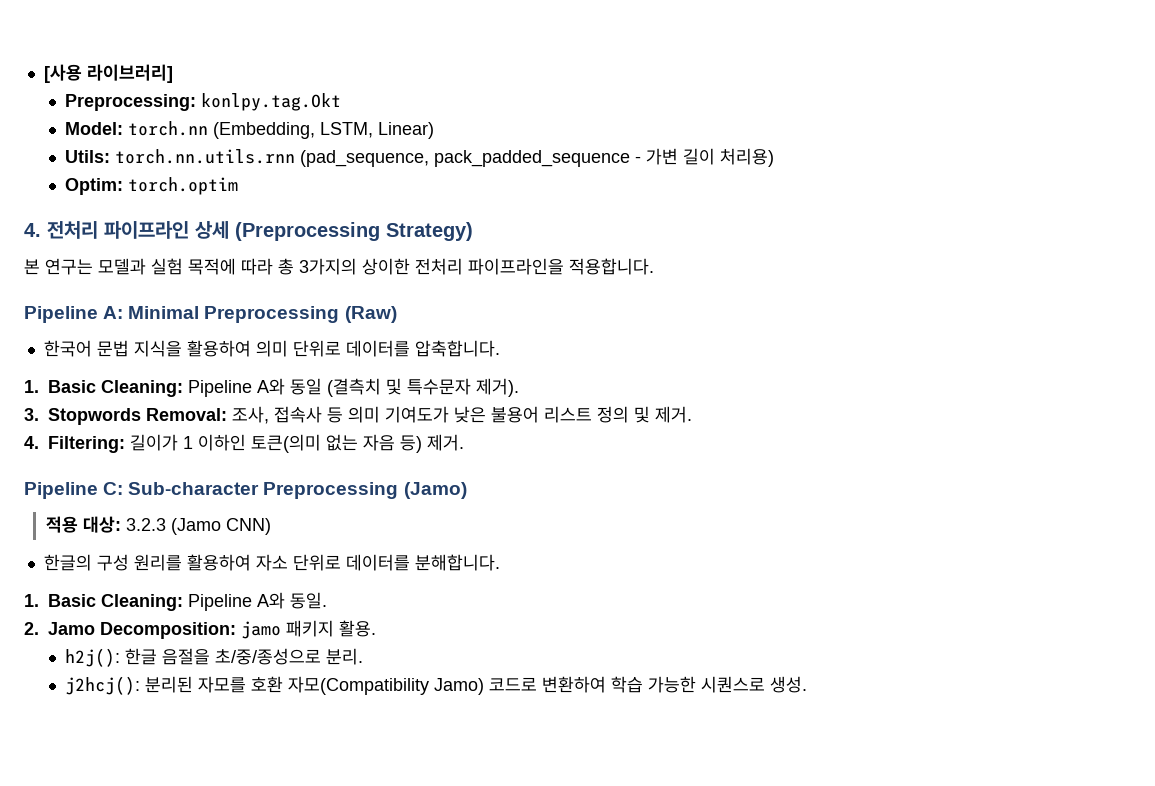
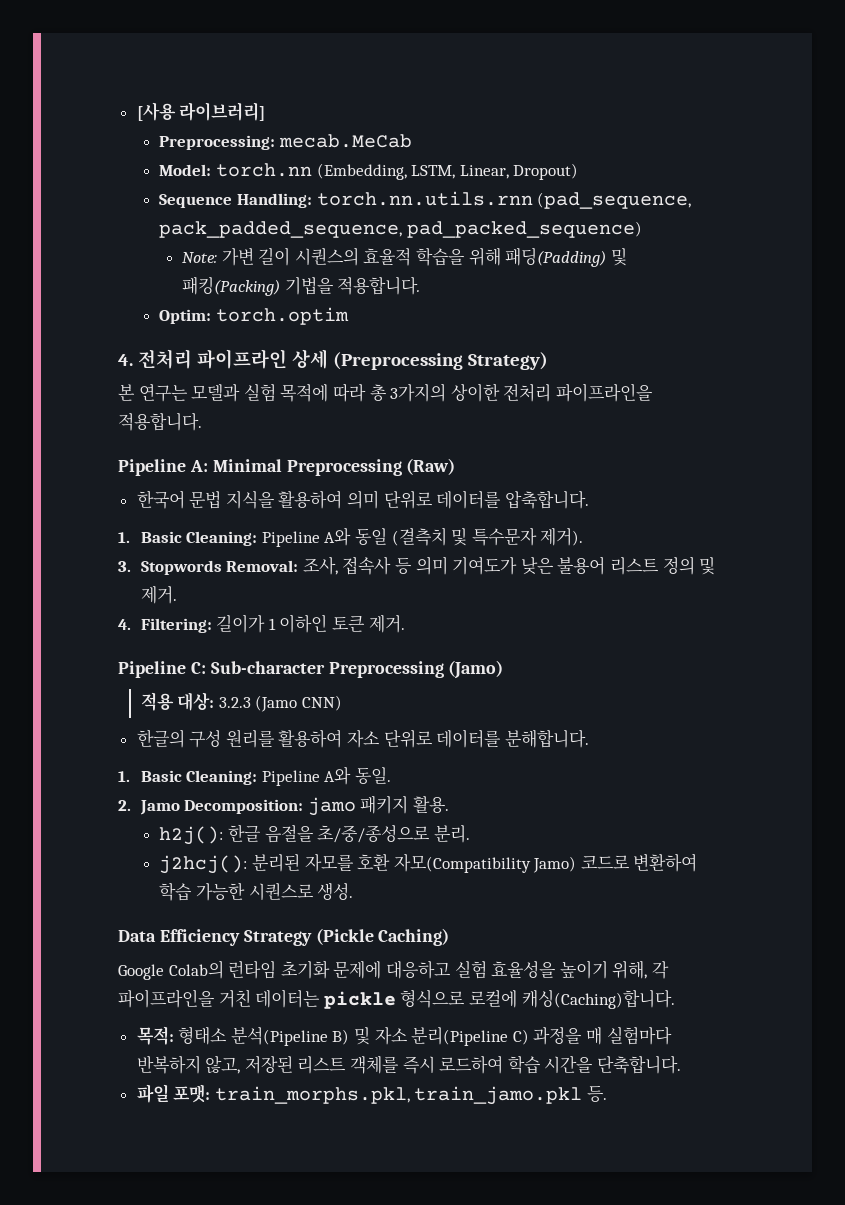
[201,93,342,111] konlpy.tag.Okt -> [278,134,412,148] mecab.MeCab
[378,122,435,139] [65,148,775,167] Linear) // Utils: torch.nn.utils.rnn (pad_sequence, pack_padded_sequence - 가변 길이 처리용) -> [459,163,579,180] [159,191,692,209] [159,221,642,238] [182,247,627,267] [182,276,421,296] Linear, Dropout) // Sequence Handling: torch.nn.utils.rnn (pad_sequence, pack_padded_sequence, pad_packed_sequence) // Note: 가변 길이 시퀀스의 효율적 학습을 위해 패딩(Padding) 및 패킹(Packing) 기법을 적용합니다.
[251,434,422,453] 토큰(의미 없는 자음 등) -> [332,615,366,632] 토큰
(808, 684) none -> [118,928,450,946] [118,960,669,980] [118,989,675,1009] [136,1026,672,1046] [136,1055,682,1074] [136,1084,608,1105] // Data Efficiency Strategy (Pickle Caching) // Google Colab의 런타임 초기화 문제에 대응하고 실험 효율성을 높이기 위해, 각 파이프라인을 거친 데이터는 pickle 형식으로 로컬에 캐싱(Caching)합니다. // 목적: 형태소 분석(Pipeline B) 및 자소 분리(Pipeline C) 과정을 매 실험마다 반복하지 않고, 저장된 리스트 객체를 즉시 로드하여 학습 시간을 단축합니다. // 파일 포맷: train_morphs.pkl, train_jamo.pkl 등.

